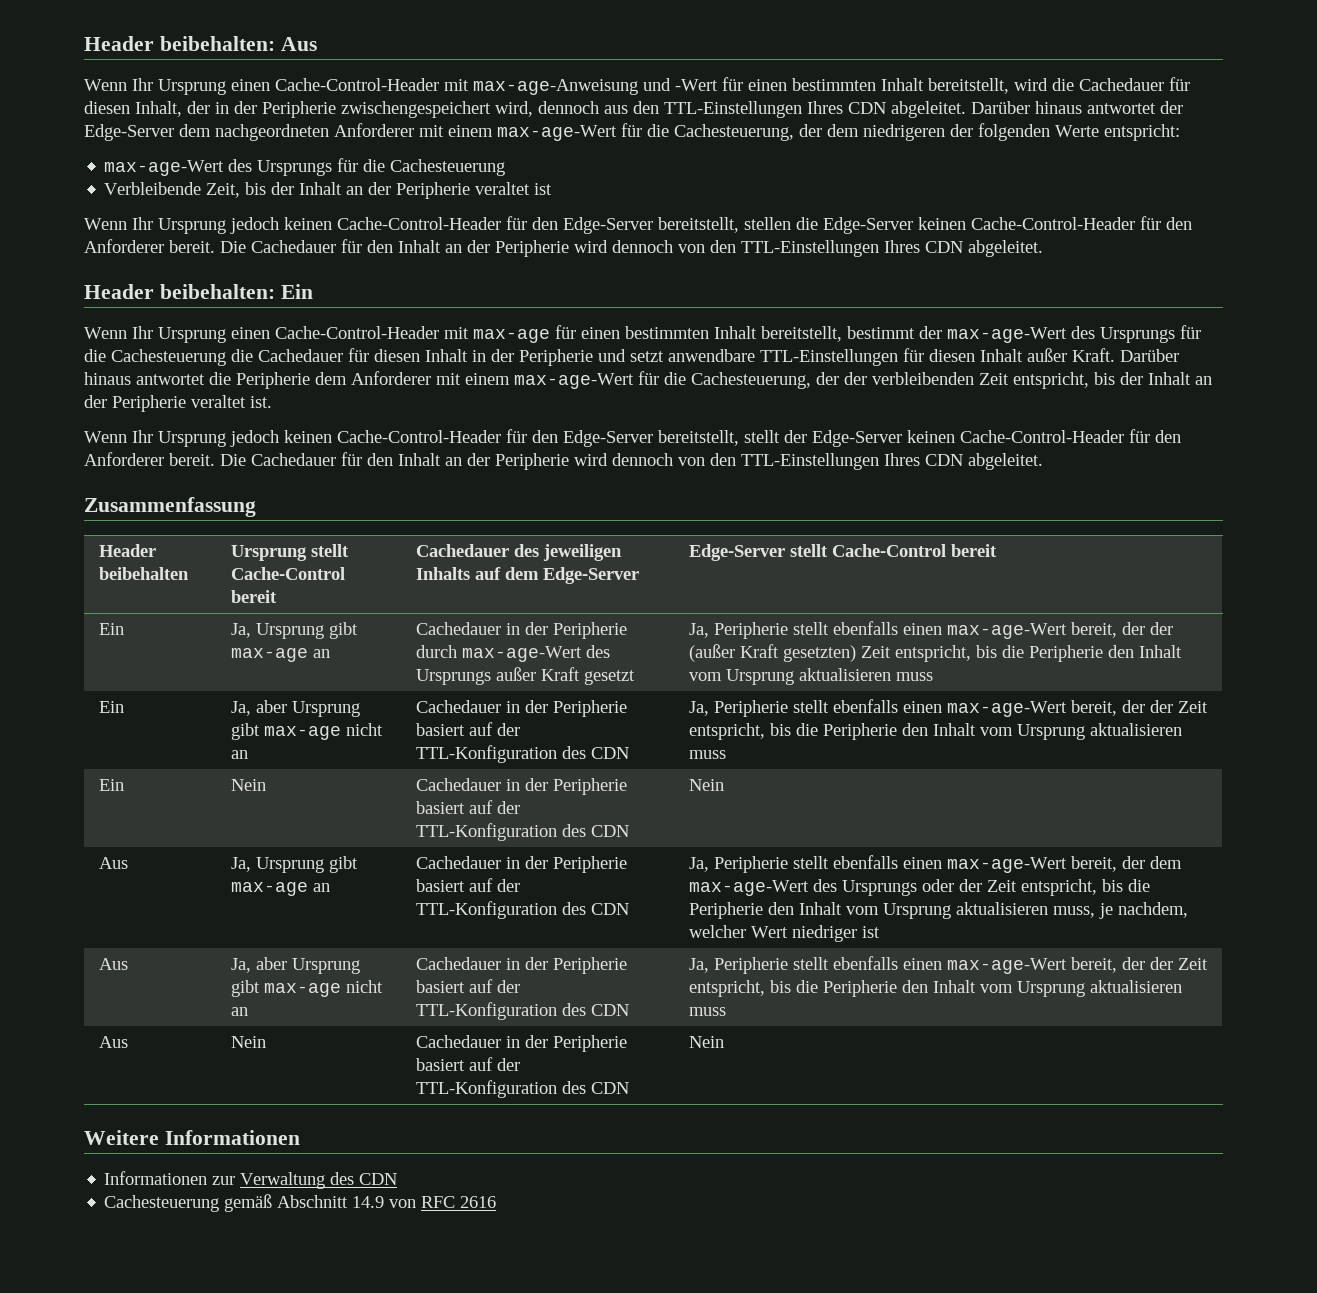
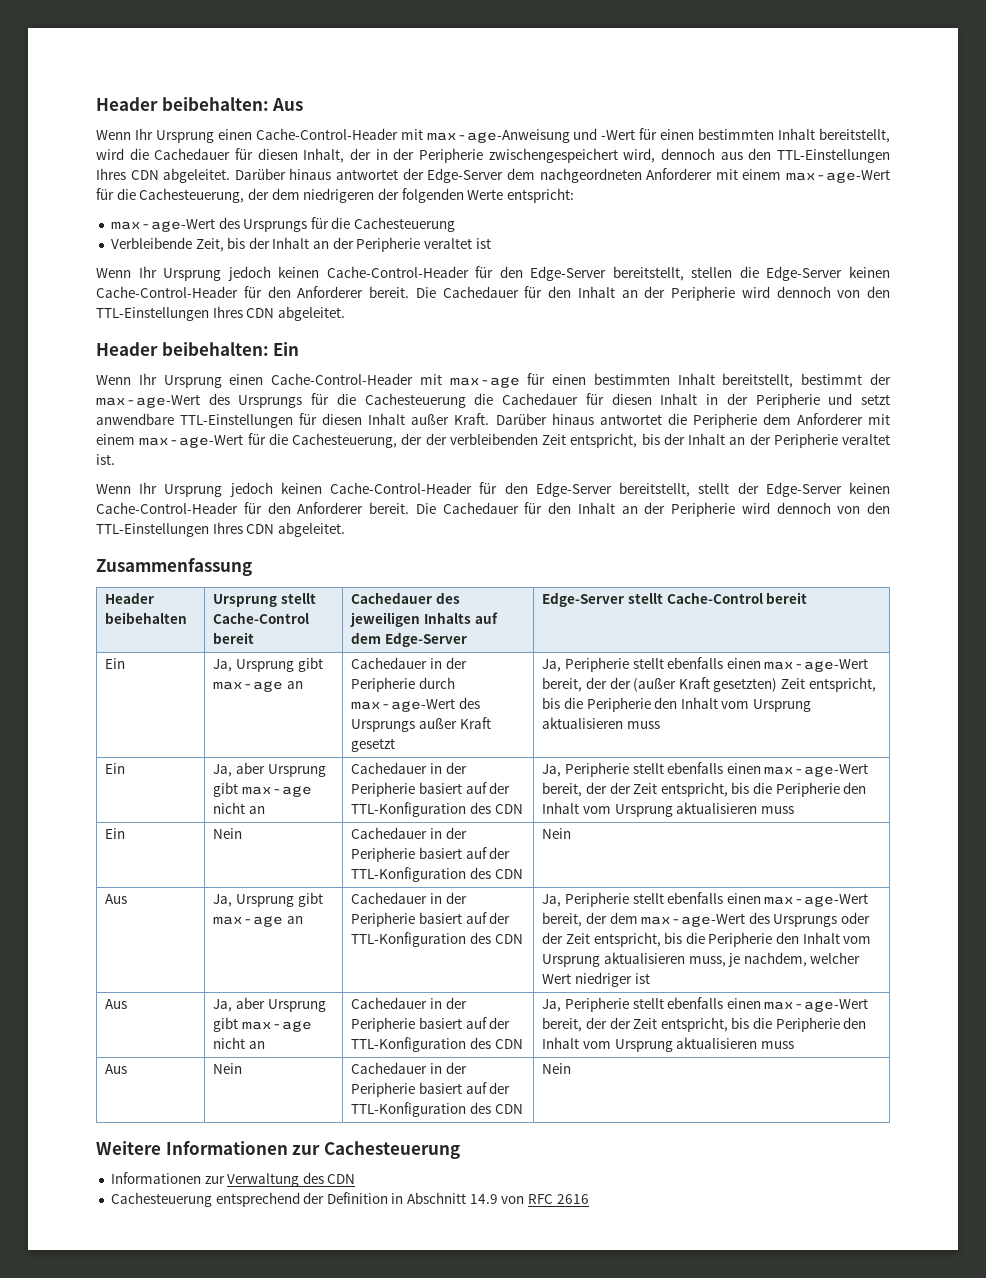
(300, 1137) none -> [292,1141,460,1159] zur Cachesteuerung
[224,1194,273,1212] gemäß -> [215,1192,404,1207] entsprechend der Definition in

